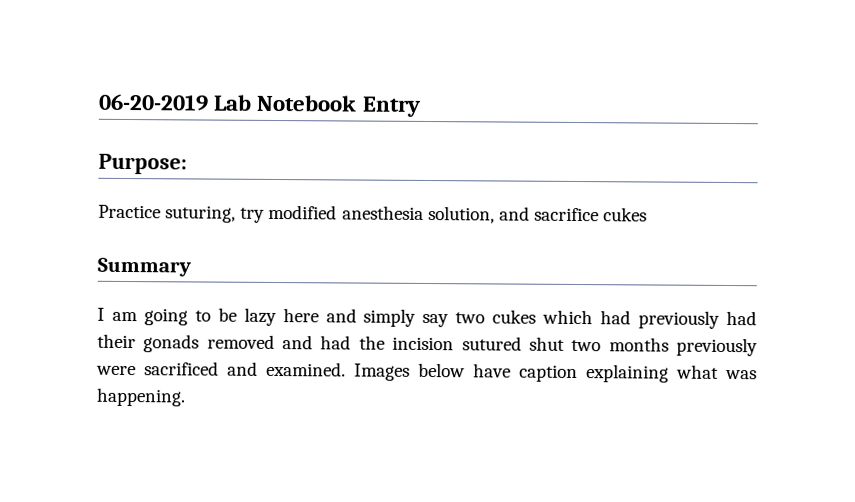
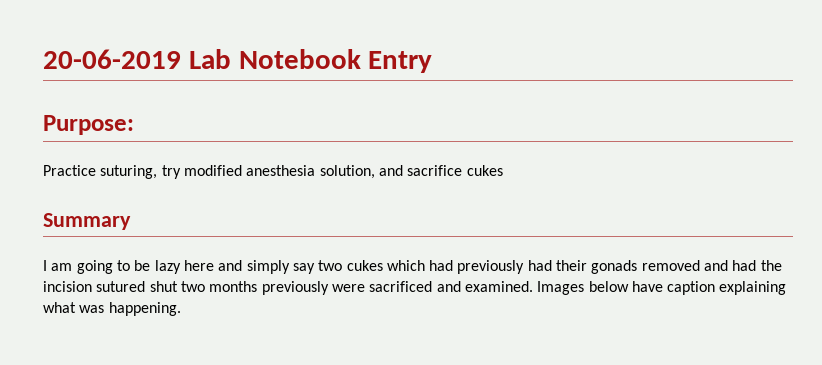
[98,93,209,111] 06-20-2019 -> [43,49,181,69] 20-06-2019

